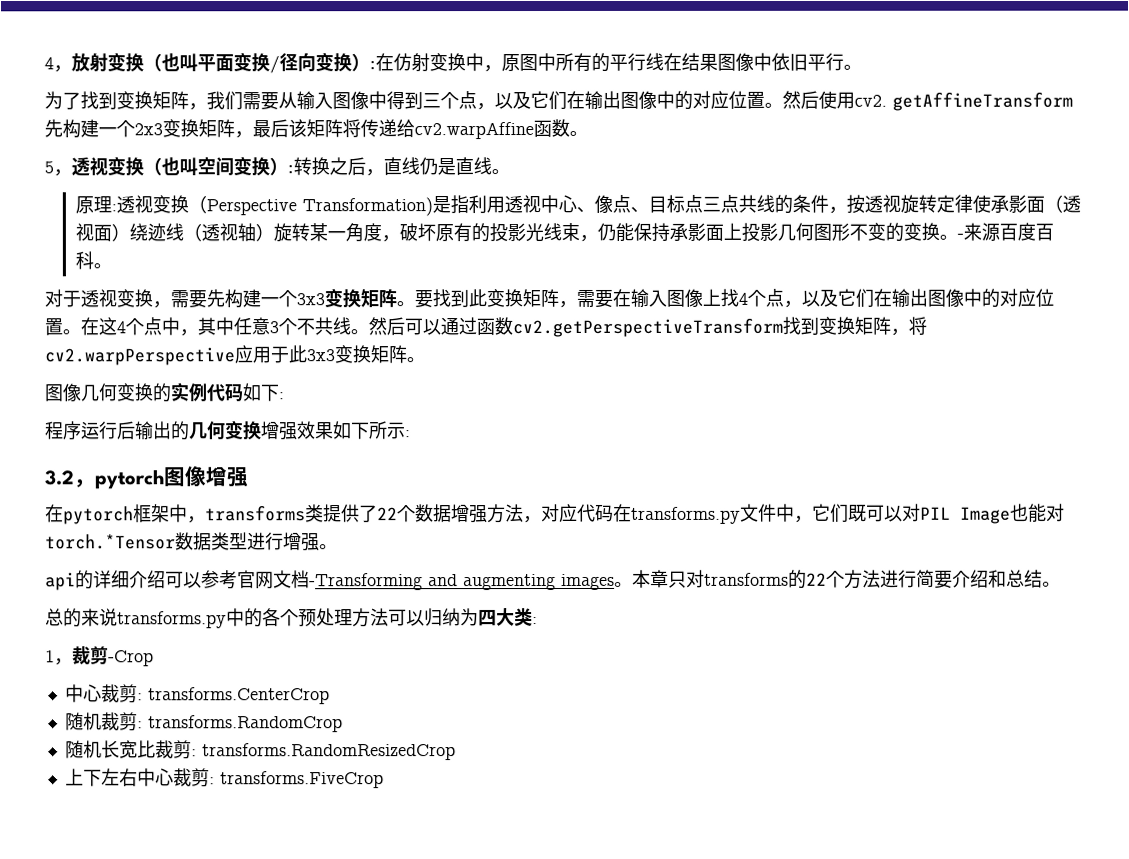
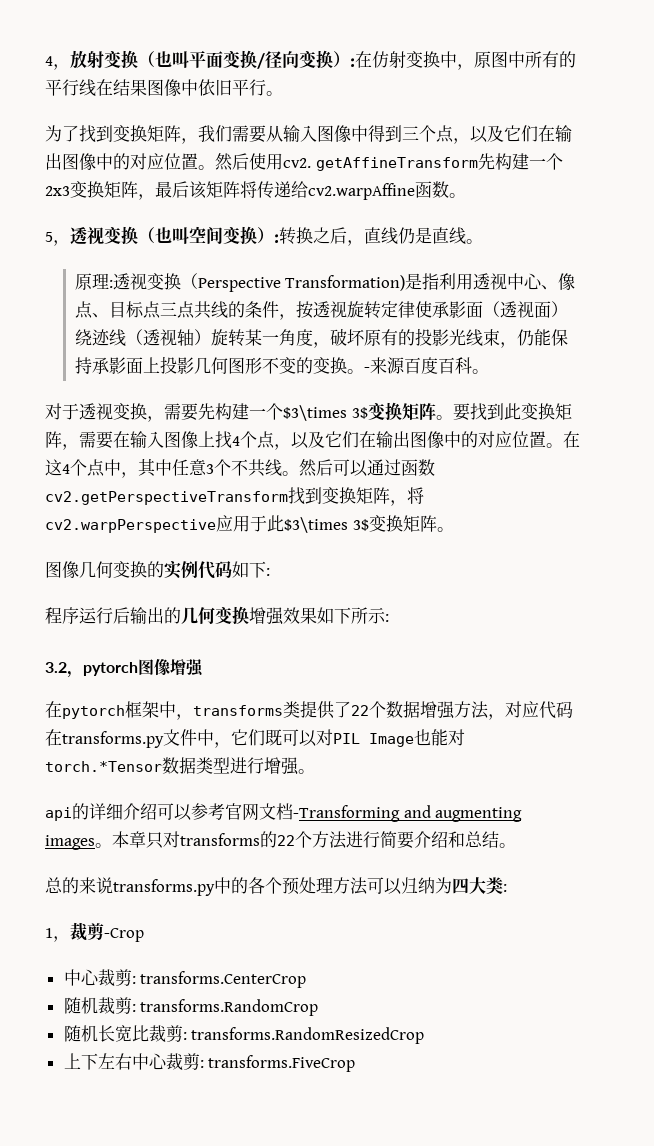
[296,293,325,306] 3x3 -> [283,405,368,421] $3\times 3$
[306,349,335,362] 3x3 -> [284,517,369,533] $3\times 3$

